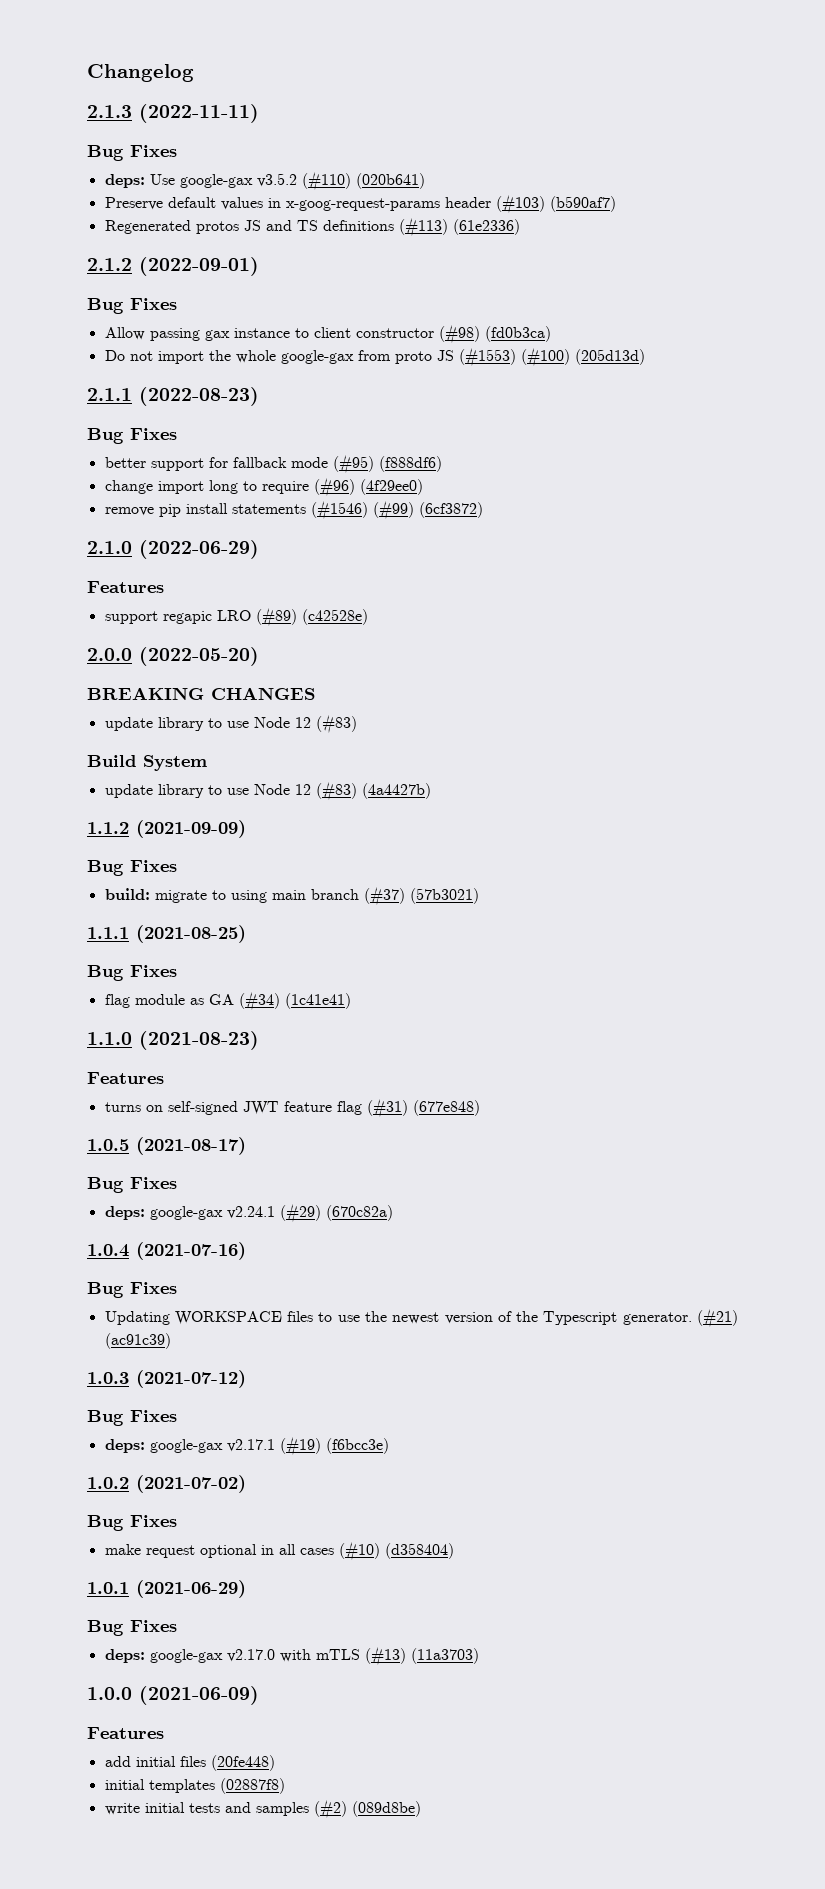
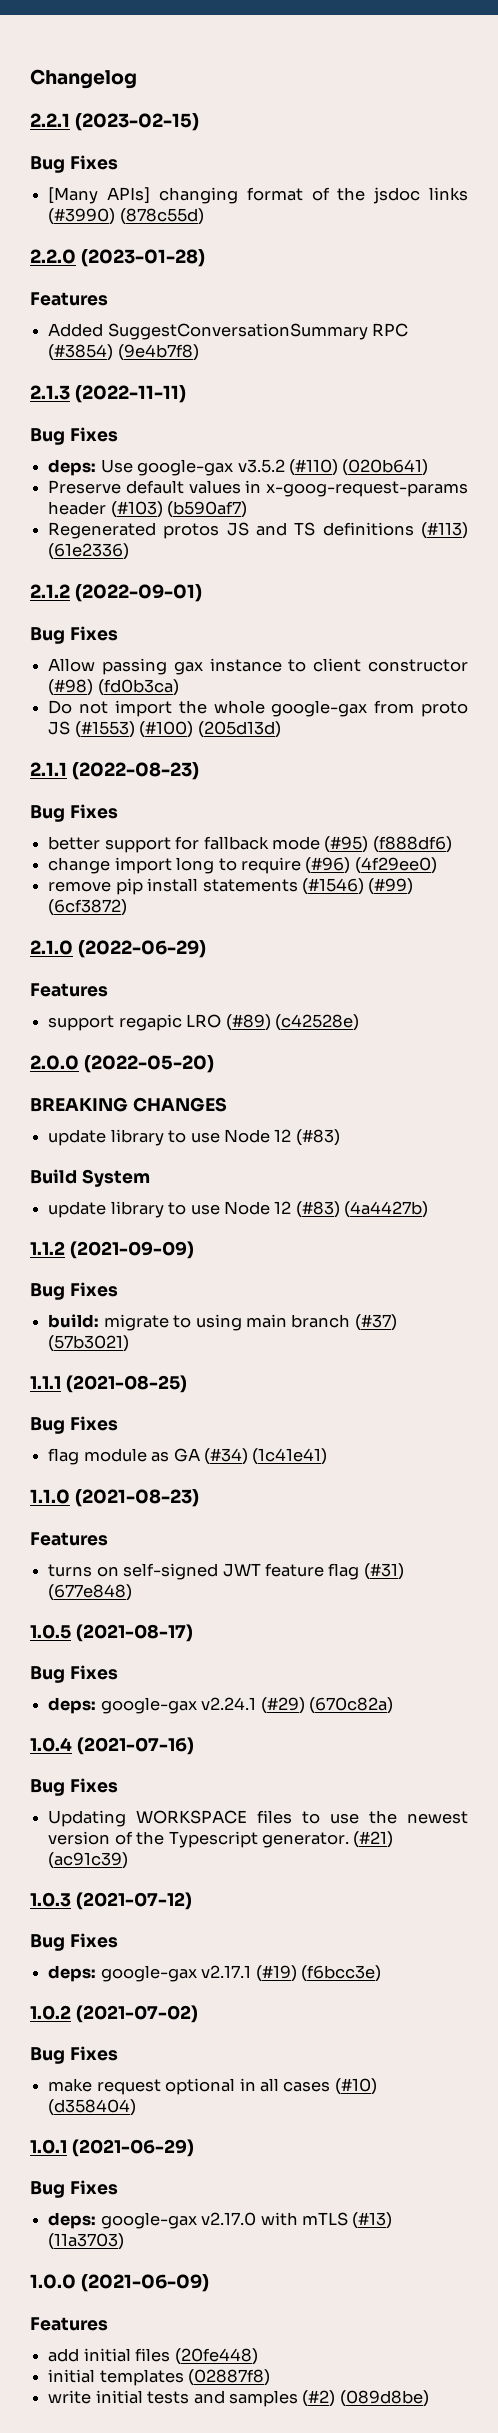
(194, 73) none -> [30,113,199,131] [30,155,118,173] [48,187,468,204] [48,208,204,225] [30,249,205,267] [30,292,108,306] [48,323,409,340] [48,344,199,361] // 2.2.1 (2023-02-15) // Bug Fixes // [Many APIs] changing format of the jsdoc links (#3990) (878c55d) // 2.2.0 (2023-01-28) // Features // Added SuggestConversationSummary RPC (#3854) (9e4b7f8)

